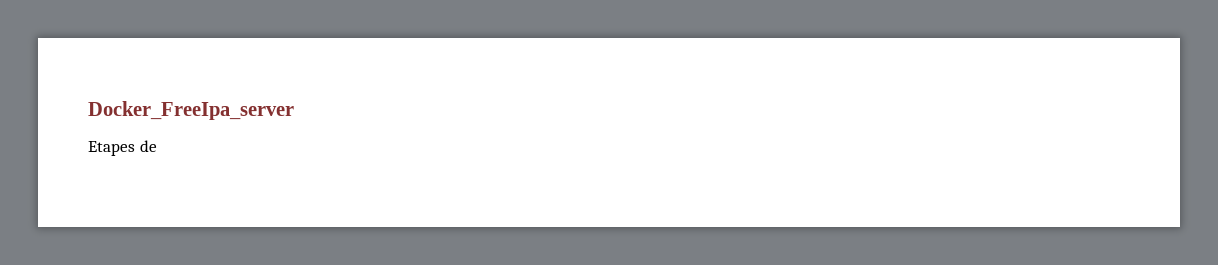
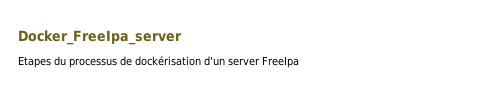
[139,140,157,152] de -> [54,56,299,68] du processus de dockérisation d'un server FreeIpa

